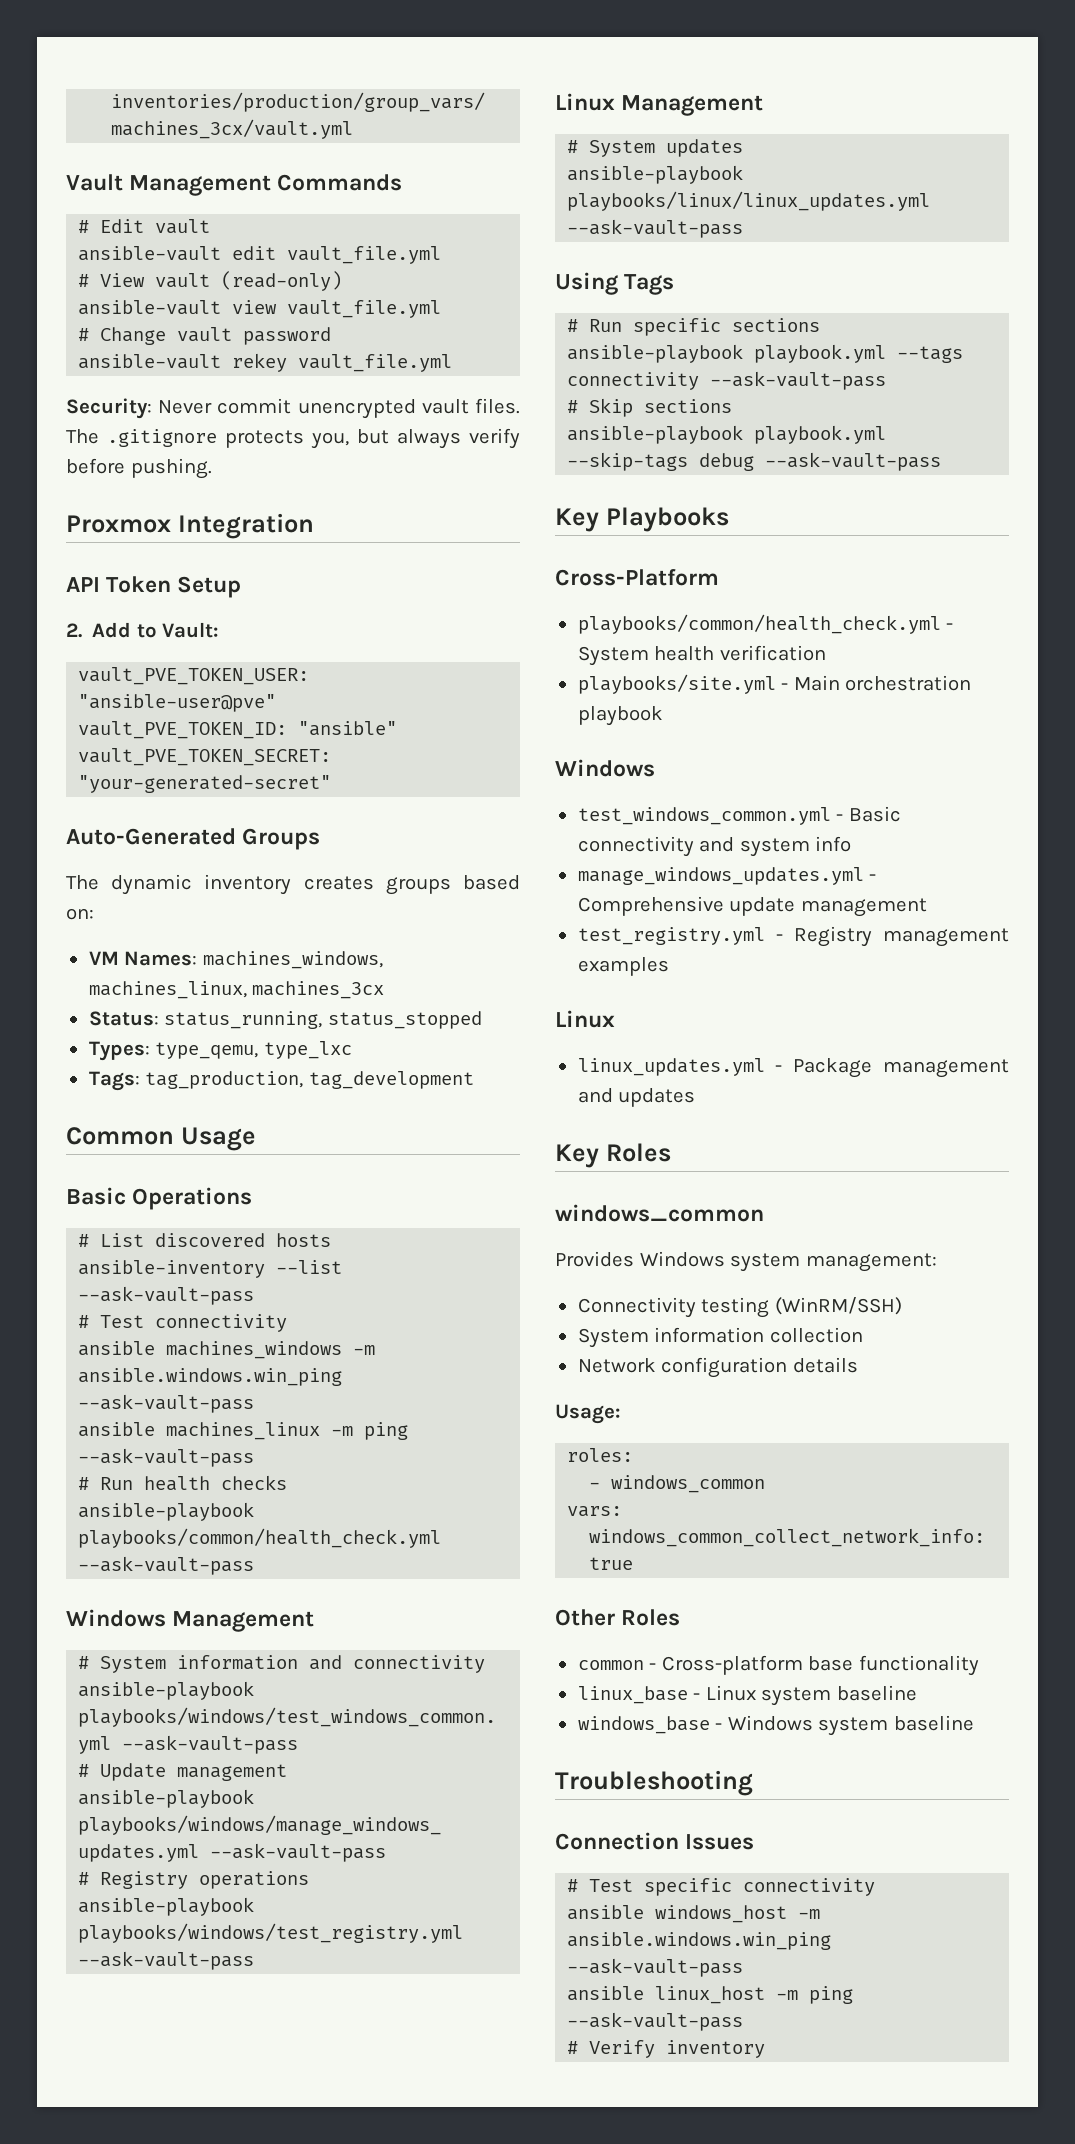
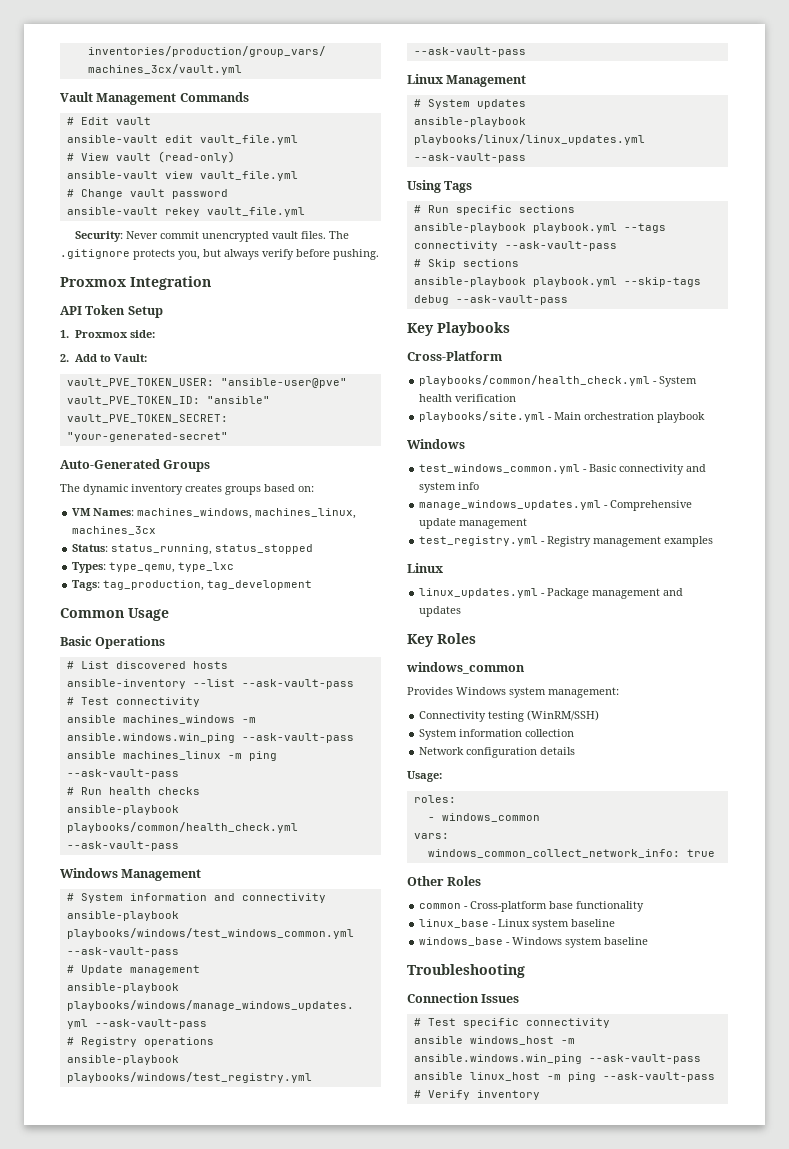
(242, 587) none -> [60,330,155,338] // 1. Proxmox side:

